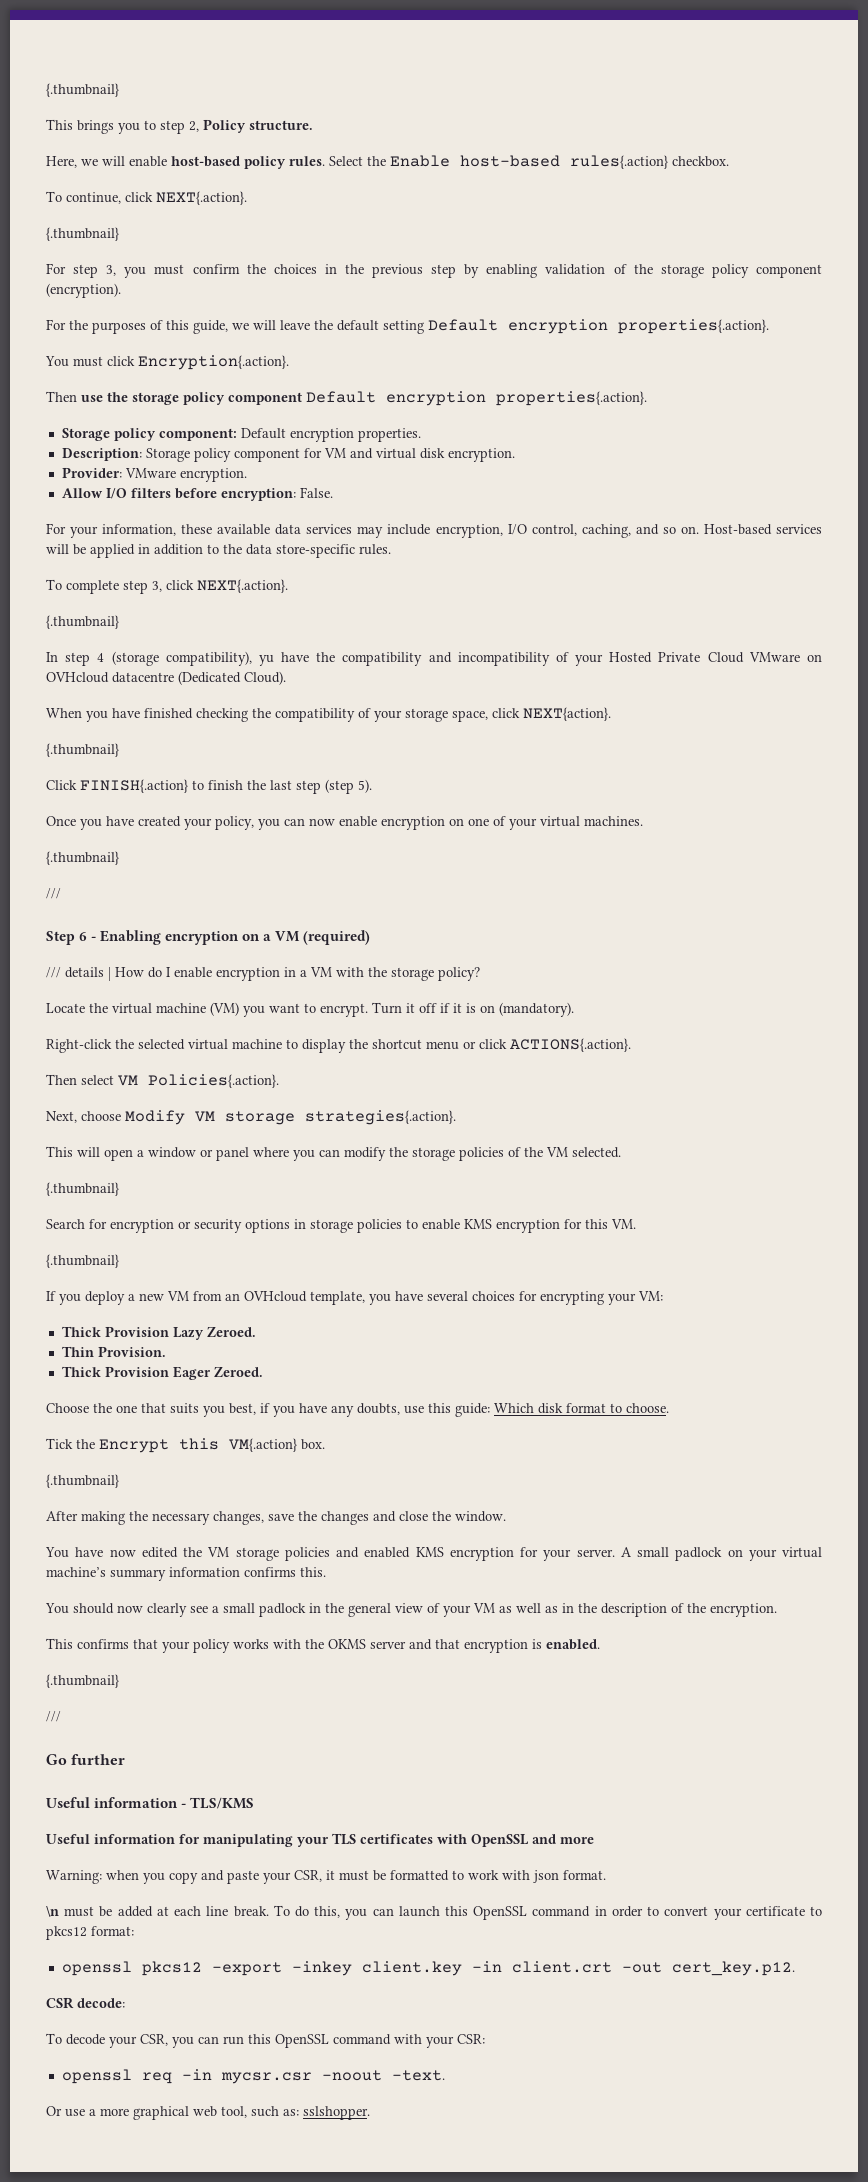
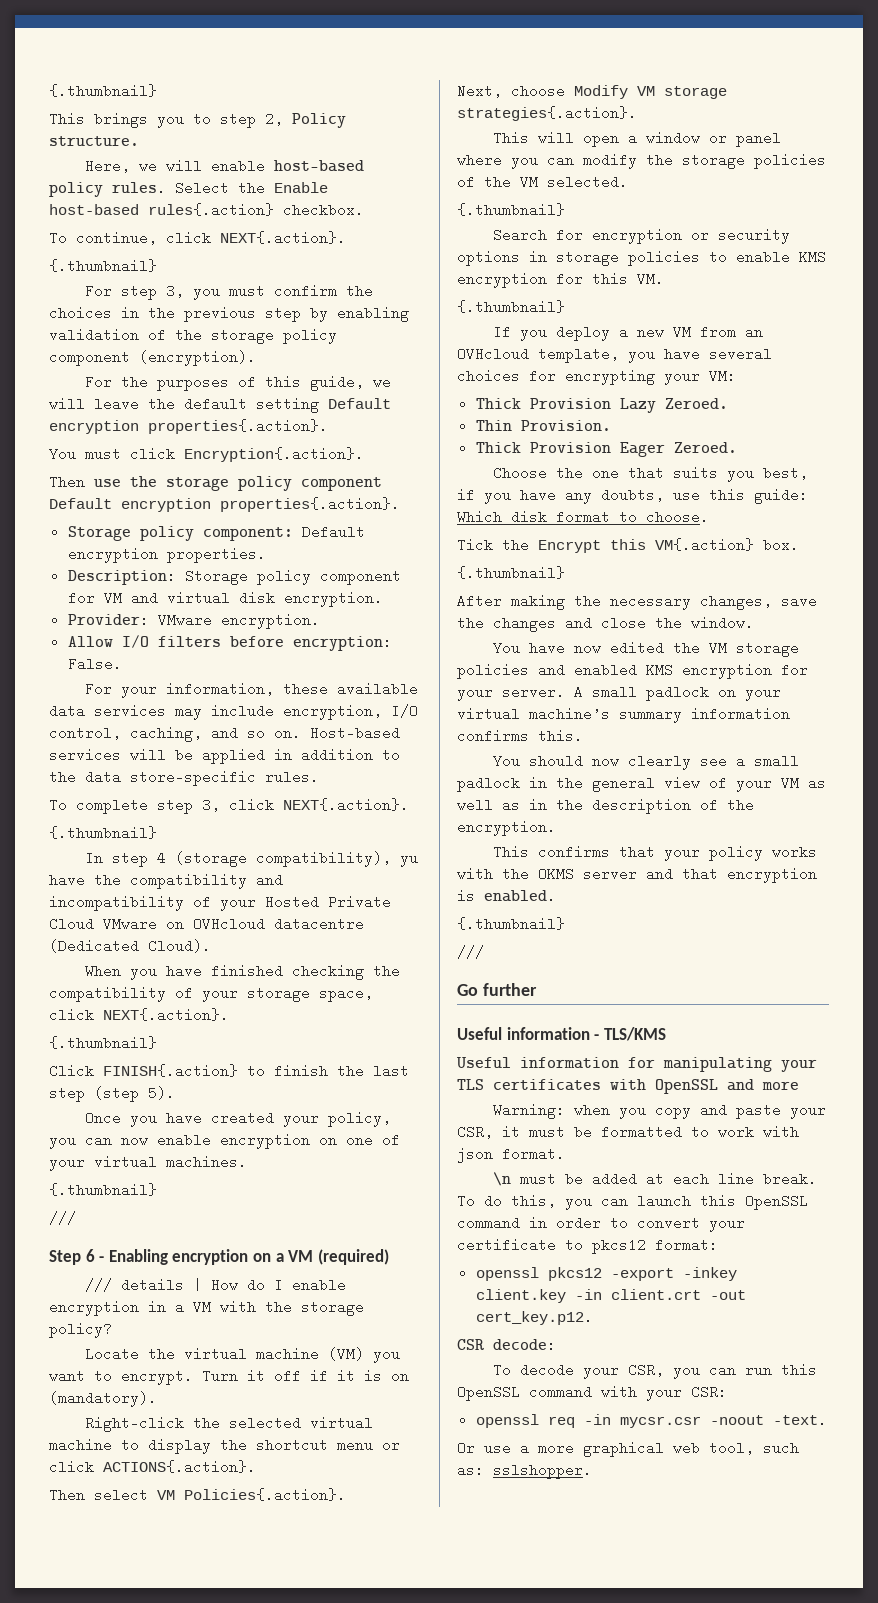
[523,707,611,721] NEXT{action}. -> [103,1008,229,1022] NEXT{.action}.

